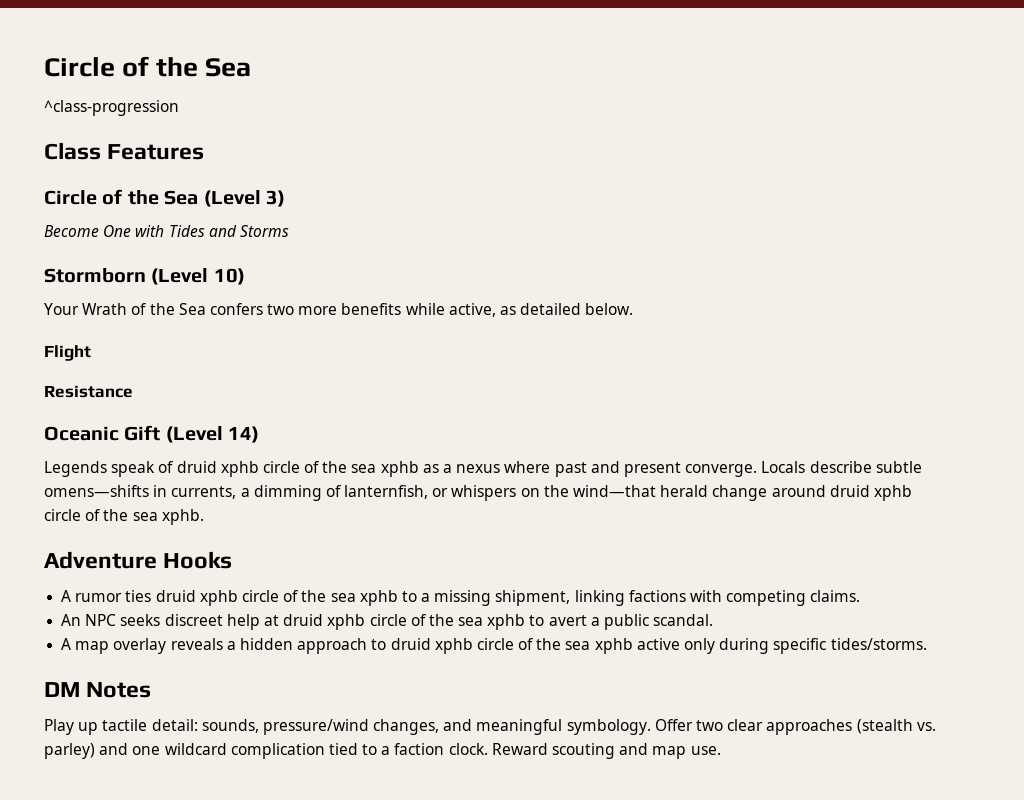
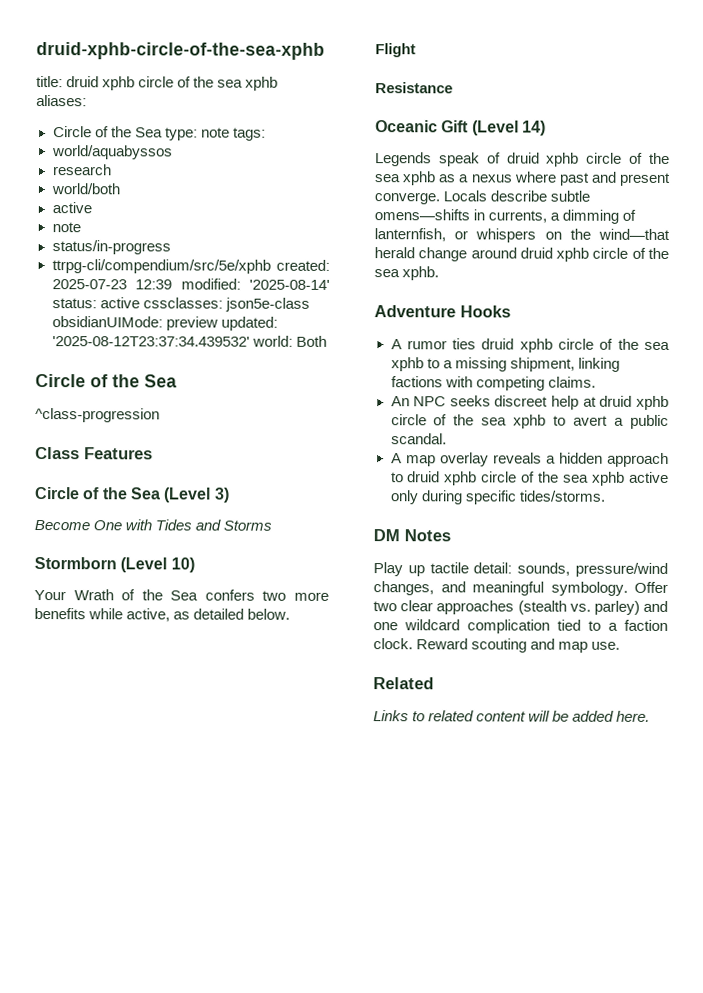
(44, 67) none -> [36,42,325,60] [36,76,279,91] [36,95,87,107] [52,126,266,141] [51,145,173,160] [52,164,112,176] [50,183,120,195] [51,202,92,214] [51,222,81,233] [51,240,171,255] [51,259,330,274] [51,278,330,290] [51,297,310,312] [51,316,278,331] [51,335,327,347] druid-xphb-circle-of-the-sea-xphb // title: druid xphb circle of the sea xphb aliases: // Circle of the Sea type: note tags: // world/aquabyssos // research // world/both // active // note // status/in-progress // ttrpg-cli/compendium/src/5e/xphb created: 2025-07-23 12:39 modified: '2025-08-14' status: active cssclasses: json5e-class obsidianUIMode: preview updated: '2025-08-12T23:37:34.439532' world: Both //
(721, 750) none -> [373,677,434,690] [373,710,651,722] // Related // Links to related content will be added here.

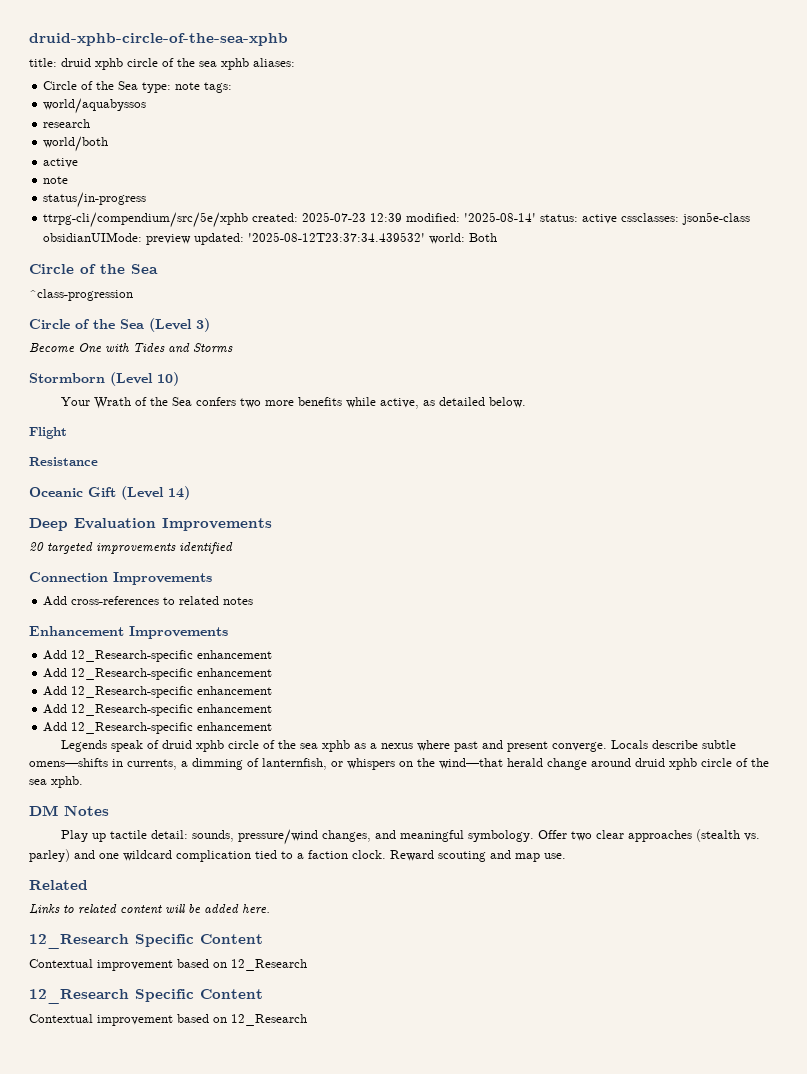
[35,447,153,460] // Class Features -> (133, 295) none
(546, 128) none -> [29,518,272,531] [29,542,233,554] [29,572,212,585] [43,596,254,606] [29,626,228,639] [43,650,273,662] [43,668,273,680] [43,686,273,698] [43,704,273,716] [43,722,273,734] // Deep Evaluation Improvements // 20 targeted improvements identified // Connection Improvements // Add cross-references to related notes // Enhancement Improvements // Add 12_Research-specific enhancement // Add 12_Research-specific enhancement // Add 12_Research-specific enhancement // Add 12_Research-specific enhancement // Add 12_Research-specific enhancement
[374,305,511,318] [390,338,670,353] [390,357,620,372] [390,376,596,391] [390,395,669,410] [390,414,669,429] [390,433,447,445] [390,452,669,467] [390,471,669,486] [389,490,606,505] // Adventure Hooks // A rumor ties druid xphb circle of the sea xphb to a missing shipment, linking factions with competing claims. // An NPC seeks discreet help at druid xphb circle of the sea xphb to avert a public scandal. // A map overlay reveals a hidden approach to druid xphb circle of the sea xphb active only during specific tides/storms. -> (83, 782) none
(651, 716) none -> [29,934,263,949] [29,959,307,971] [29,989,263,1004] [29,1014,307,1026] // 12_Research Specific Content // Contextual improvement based on 12_Research // 12_Research Specific Content // Contextual improvement based on 12_Research

